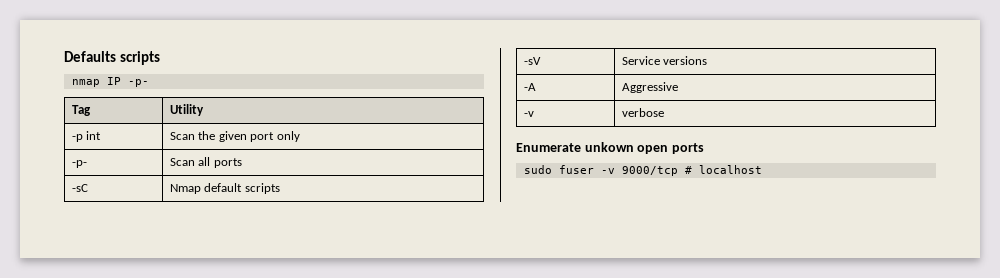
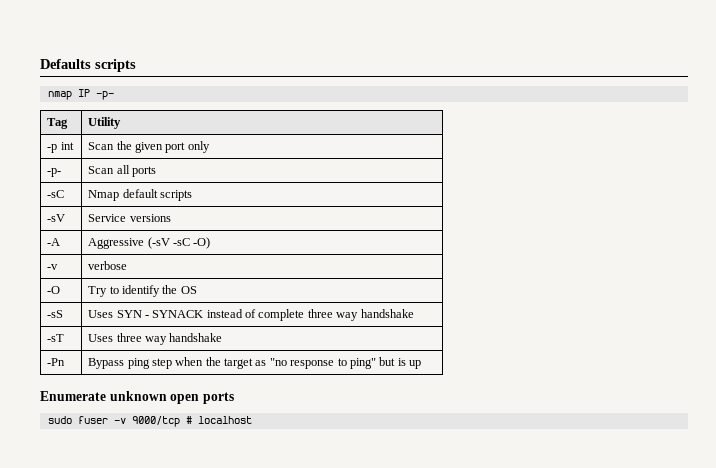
(679, 87) none -> [147,237,211,249] (-sV -sC -O)
(665, 112) none -> [47,286,61,294] [88,285,197,297] [47,310,64,318] [88,309,414,321] [47,334,65,342] [88,333,223,345] [47,358,66,366] [88,357,422,369] // -O | Try to identify the OS // -sS | Uses SYN - SYNACK instead of complete three way handshake // -sT | Uses three way handshake // -Pn | Bypass ping step when the target as "no response to ping" but is up
[584,142,634,152] unkown -> [109,391,167,401] unknown

